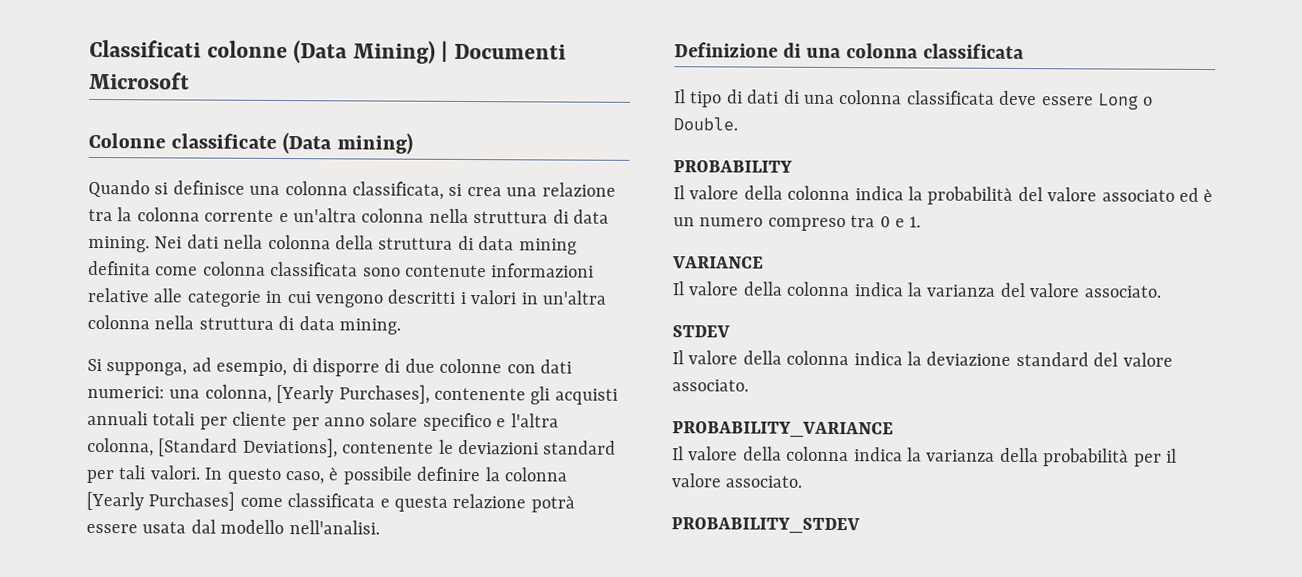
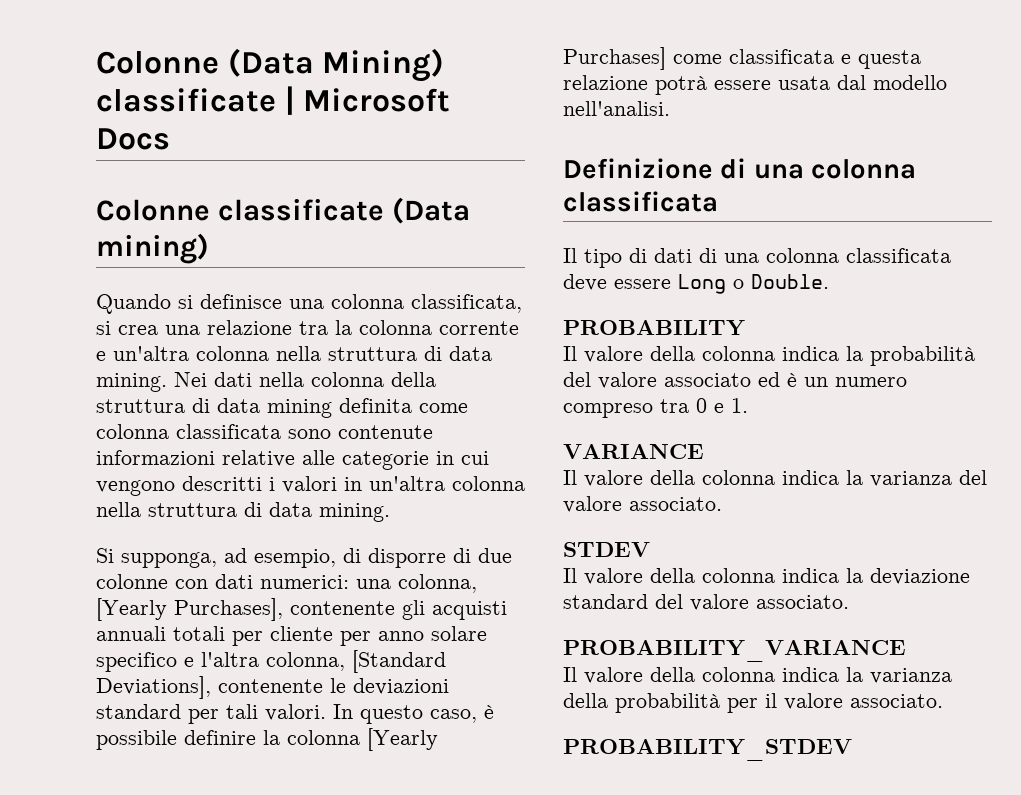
[89,39,567,64] Classificati colonne (Data Mining) | Documenti -> [96,48,445,82] [96,86,295,115] Colonne (Data Mining) classificate |
(190, 80) none -> [96,128,170,150] Docs

